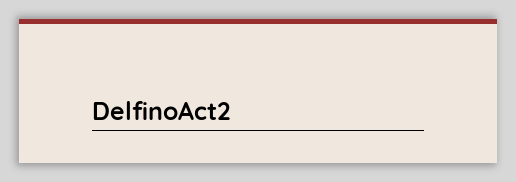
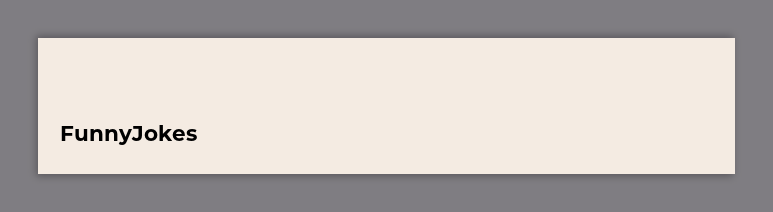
[92,101,230,120] DelfinoAct2 -> [60,125,197,145] FunnyJokes

